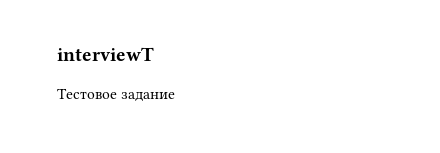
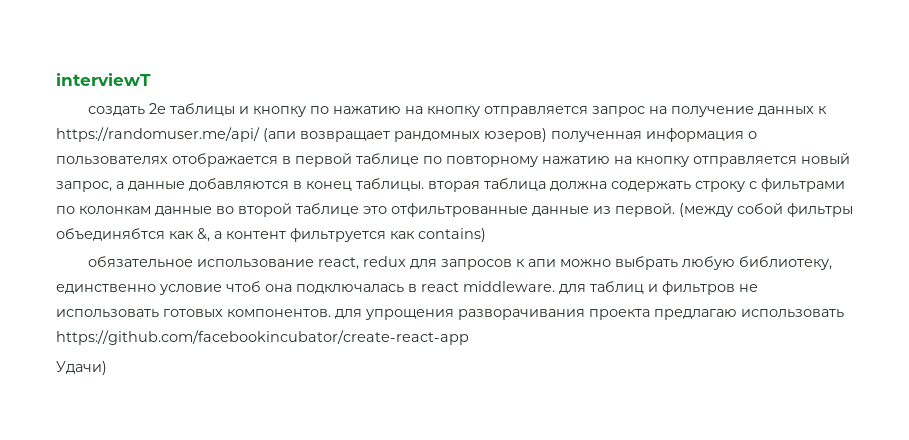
[57,88,176,102] Тестовое задание -> [87,103,827,117] [56,127,757,142] [56,153,850,167] [56,178,845,192] [56,203,853,217] [56,228,486,242] [87,256,832,270] [56,281,758,295] [56,309,844,320] [56,330,469,345] [56,361,107,375] создать 2е таблицы и кнопку по нажатию на кнопку отправляется запрос на получение данных к https://randomuser.me/api/ (апи возвращает рандомных юзеров) полученная информация о пользователях отображается в первой таблице по повторному нажатию на кнопку отправляется новый запрос, а данные добавляются в конец таблицы. вторая таблица должна содержать строку с фильтрами по колонкам данные во второй таблице это отфильтрованные данные из первой. (между собой фильтры объединябтся как &, а контент фильтруется как contains) // обязательное использование react, redux для запросов к апи можно выбрать любую библиотеку, единственно условие чтоб она подключалась в react middleware. для таблиц и фильтров не использовать готовых компонентов. для упрощения разворачивания проекта предлагаю использовать https://github.com/facebookincubator/create-react-app // Удачи)

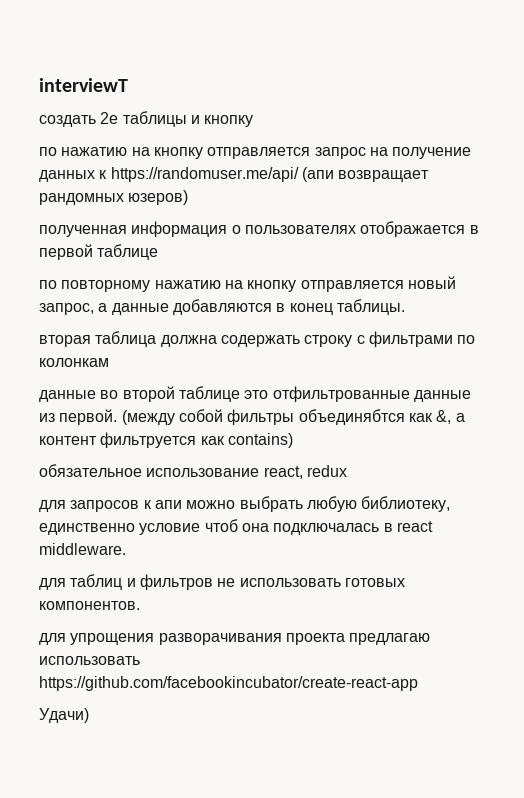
(306, 111) none -> (254, 121) //
(547, 135) none -> (189, 197) //
(419, 159) none -> (159, 252) //
(424, 184) none -> (405, 307) //
(151, 210) none -> (109, 362) //
(406, 261) none -> (347, 471) //
(555, 286) none -> (126, 549) //
(331, 313) none -> (140, 605) //

